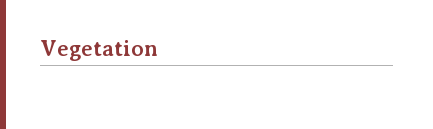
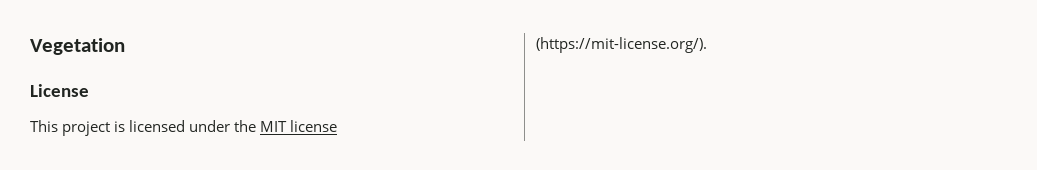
(158, 50) none -> [30,84,89,97] [30,120,338,136] [536,37,707,53] // License // This project is licensed under the MIT license (https://mit-license.org/).

